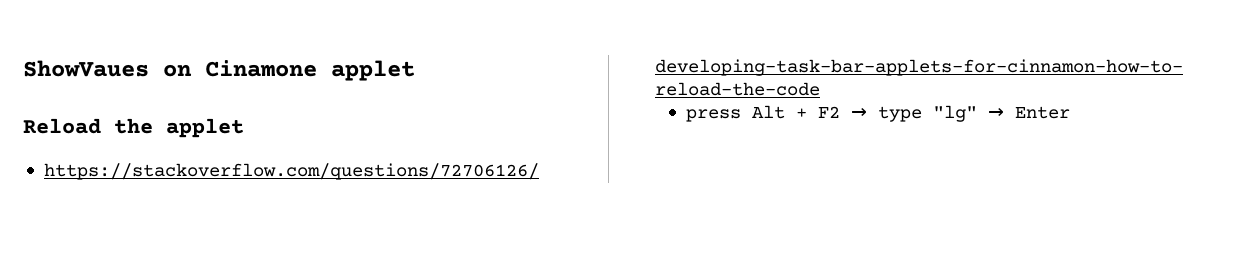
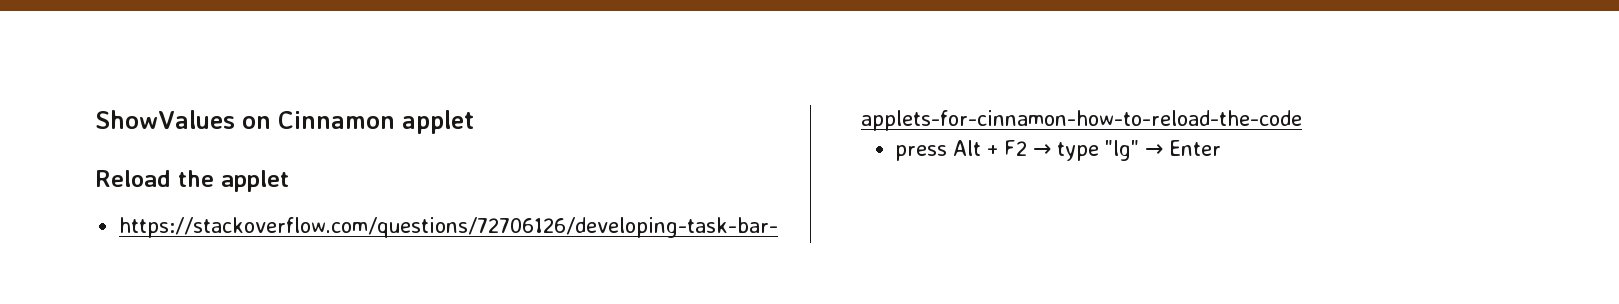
[23,60,317,77] ShowVaues on Cinamone -> [95,110,395,129] ShowValues on Cinnamon

